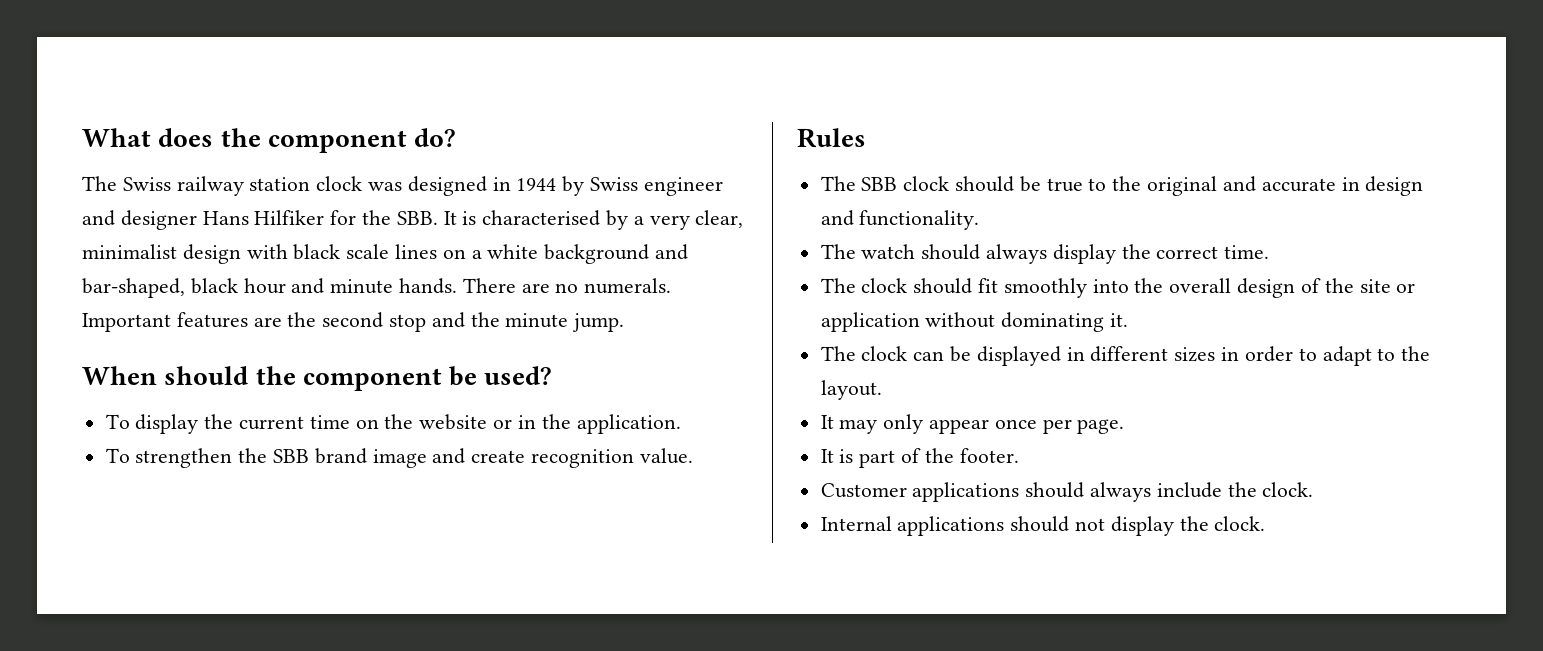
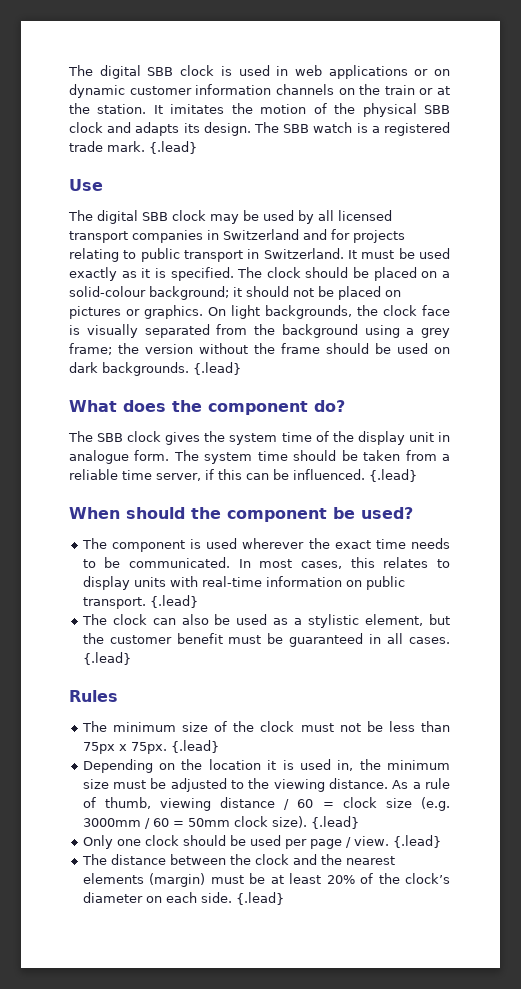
(82, 137) none -> [68,65,450,79] [69,84,450,98] [69,103,451,117] [69,122,450,136] [69,141,197,154] [69,179,103,191] [68,210,392,224] [69,229,405,243] [69,248,450,262] [69,267,450,281] [69,286,401,300] [69,305,450,319] [69,324,450,338] [69,343,450,355] [69,362,241,376] The digital SBB clock is used in web applications or on dynamic customer information channels on the train or at the station. It imitates the motion of the physical SBB clock and adapts its design. The SBB watch is a registered trade mark. {.lead} // Use // The digital SBB clock may be used by all licensed transport companies in Switzerland and for projects relating to public transport in Switzerland. It must be used exactly as it is specified. The clock should be placed on a solid-colour background; it should not be placed on pictures or graphics. On light backgrounds, the clock face is visually separated from the background using a grey frame; the version without the frame should be used on dark backgrounds. {.lead} //
[122,176,723,196] [82,210,744,230] [82,244,689,264] [82,278,672,298] [82,312,625,332] Swiss railway station clock was designed in 1944 by Swiss engineer and designer Hans Hilfiker for the SBB. It is characterised by a very clear, minimalist design with black scale lines on a white background and bar-shaped, black hour and minute hands. There are no numerals. Important features are the second stop and the minute jump. -> [97,431,450,445] [69,450,451,464] [69,469,417,482] SBB clock gives the system time of the display unit in analogue form. The system time should be taken from a reliable time server, if this can be influenced. {.lead}
[105,414,681,434] [105,448,693,468] [797,128,866,148] [820,176,1424,196] [820,210,980,230] [820,244,1270,264] [820,278,1416,298] [820,312,1129,332] [820,346,1431,366] [820,380,882,400] [820,414,1125,434] [820,448,1019,468] [820,482,1314,502] [820,516,1266,536] To display the current time on the website or in the application. // To strengthen the SBB brand image and create recognition value. // Rules // The SBB clock should be true to the original and accurate in design and functionality. // The watch should always display the correct time. // The clock should fit smoothly into the overall design of the site or application without dominating it. // The clock can be displayed in different sizes in order to adapt to the layout. // It may only appear once per page. // It is part of the footer. // Customer applications should always include the clock. // Internal applications should not display the clock. -> [81,538,450,552] [82,557,450,569] [82,576,405,590] [82,595,198,609] [81,614,451,628] [82,633,450,647] [82,652,131,665] [69,690,118,702] [81,721,450,732] [82,740,219,754] [82,759,450,773] [82,778,450,792] [82,797,451,811] [82,816,359,829] [82,835,441,849] [81,854,395,865] [82,873,451,887] [82,892,284,905] The component is used wherever the exact time needs to be communicated. In most cases, this relates to display units with real-time information on public transport. {.lead} // The clock can also be used as a stylistic element, but the customer benefit must be guaranteed in all cases. {.lead} // Rules // The minimum size of the clock must not be less than 75px x 75px. {.lead} // Depending on the location it is used in, the minimum size must be adjusted to the viewing distance. As a rule of thumb, viewing distance / 60 = clock size (e.g. 3000mm / 60 = 50mm clock size). {.lead} // Only one clock should be used per page / view. {.lead} // The distance between the clock and the nearest elements (margin) must be at least 20% of the clock’s diameter on each side. {.lead}

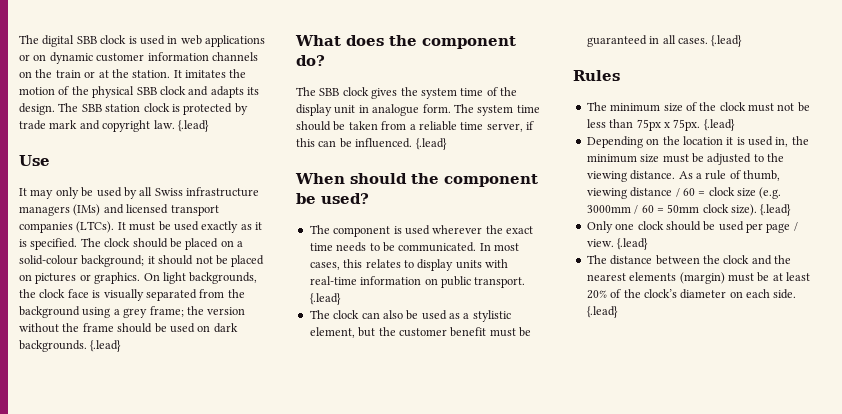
[313,122,450,136] [69,141,197,154] [69,179,103,191] [68,210,392,224] [69,229,405,243] [69,248,344,262] watch is a registered trade mark. {.lead} // Use // The digital SBB clock may be used by all licensed transport companies in Switzerland and for projects relating to public transport in Switzerland. -> [105,103,248,115] [19,120,209,132] [19,155,50,166] [19,187,259,199] [19,204,219,216] [19,221,115,233] station clock is protected by trade mark and copyright law. {.lead} // Use // It may only be used by all Swiss infrastructure managers (IMs) and licensed transport companies (LTCs).

